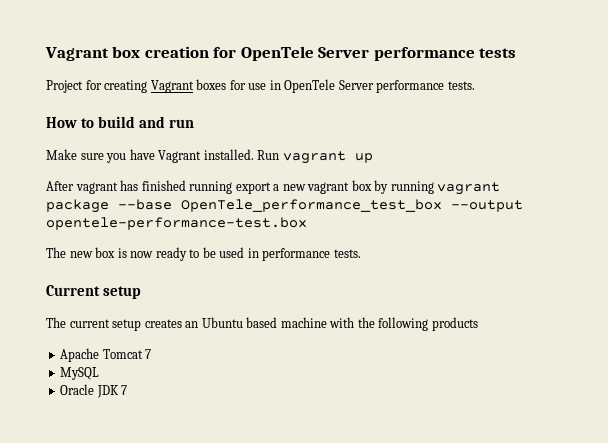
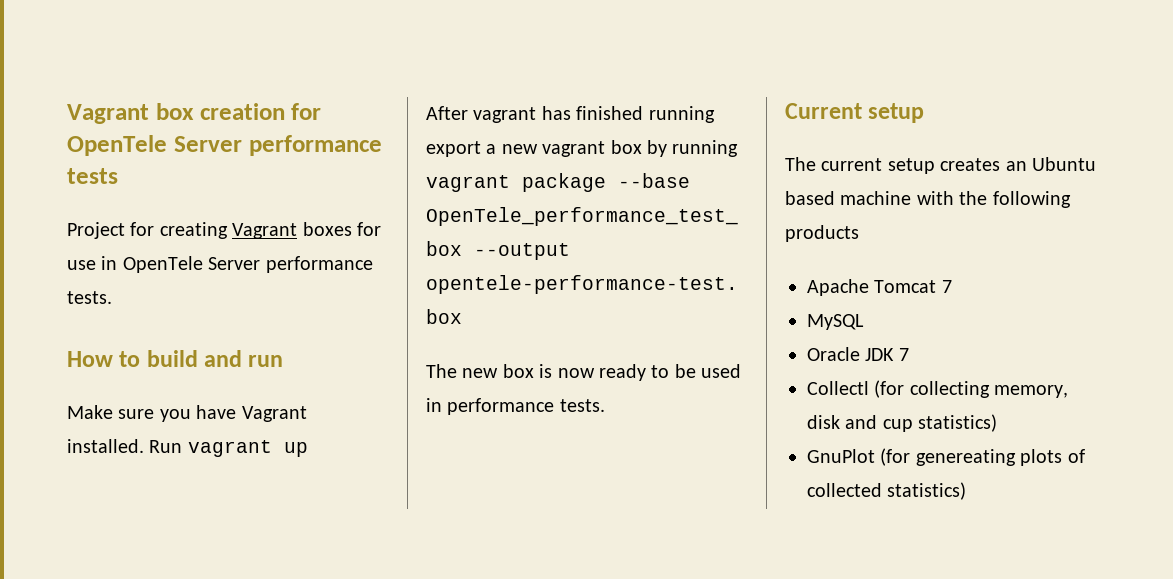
(128, 390) none -> [807,380,1069,398] [807,414,998,432] [807,448,1085,466] [807,482,967,500] // Collectl (for collecting memory, disk and cup statistics) // GnuPlot (for genereating plots of collected statistics)

